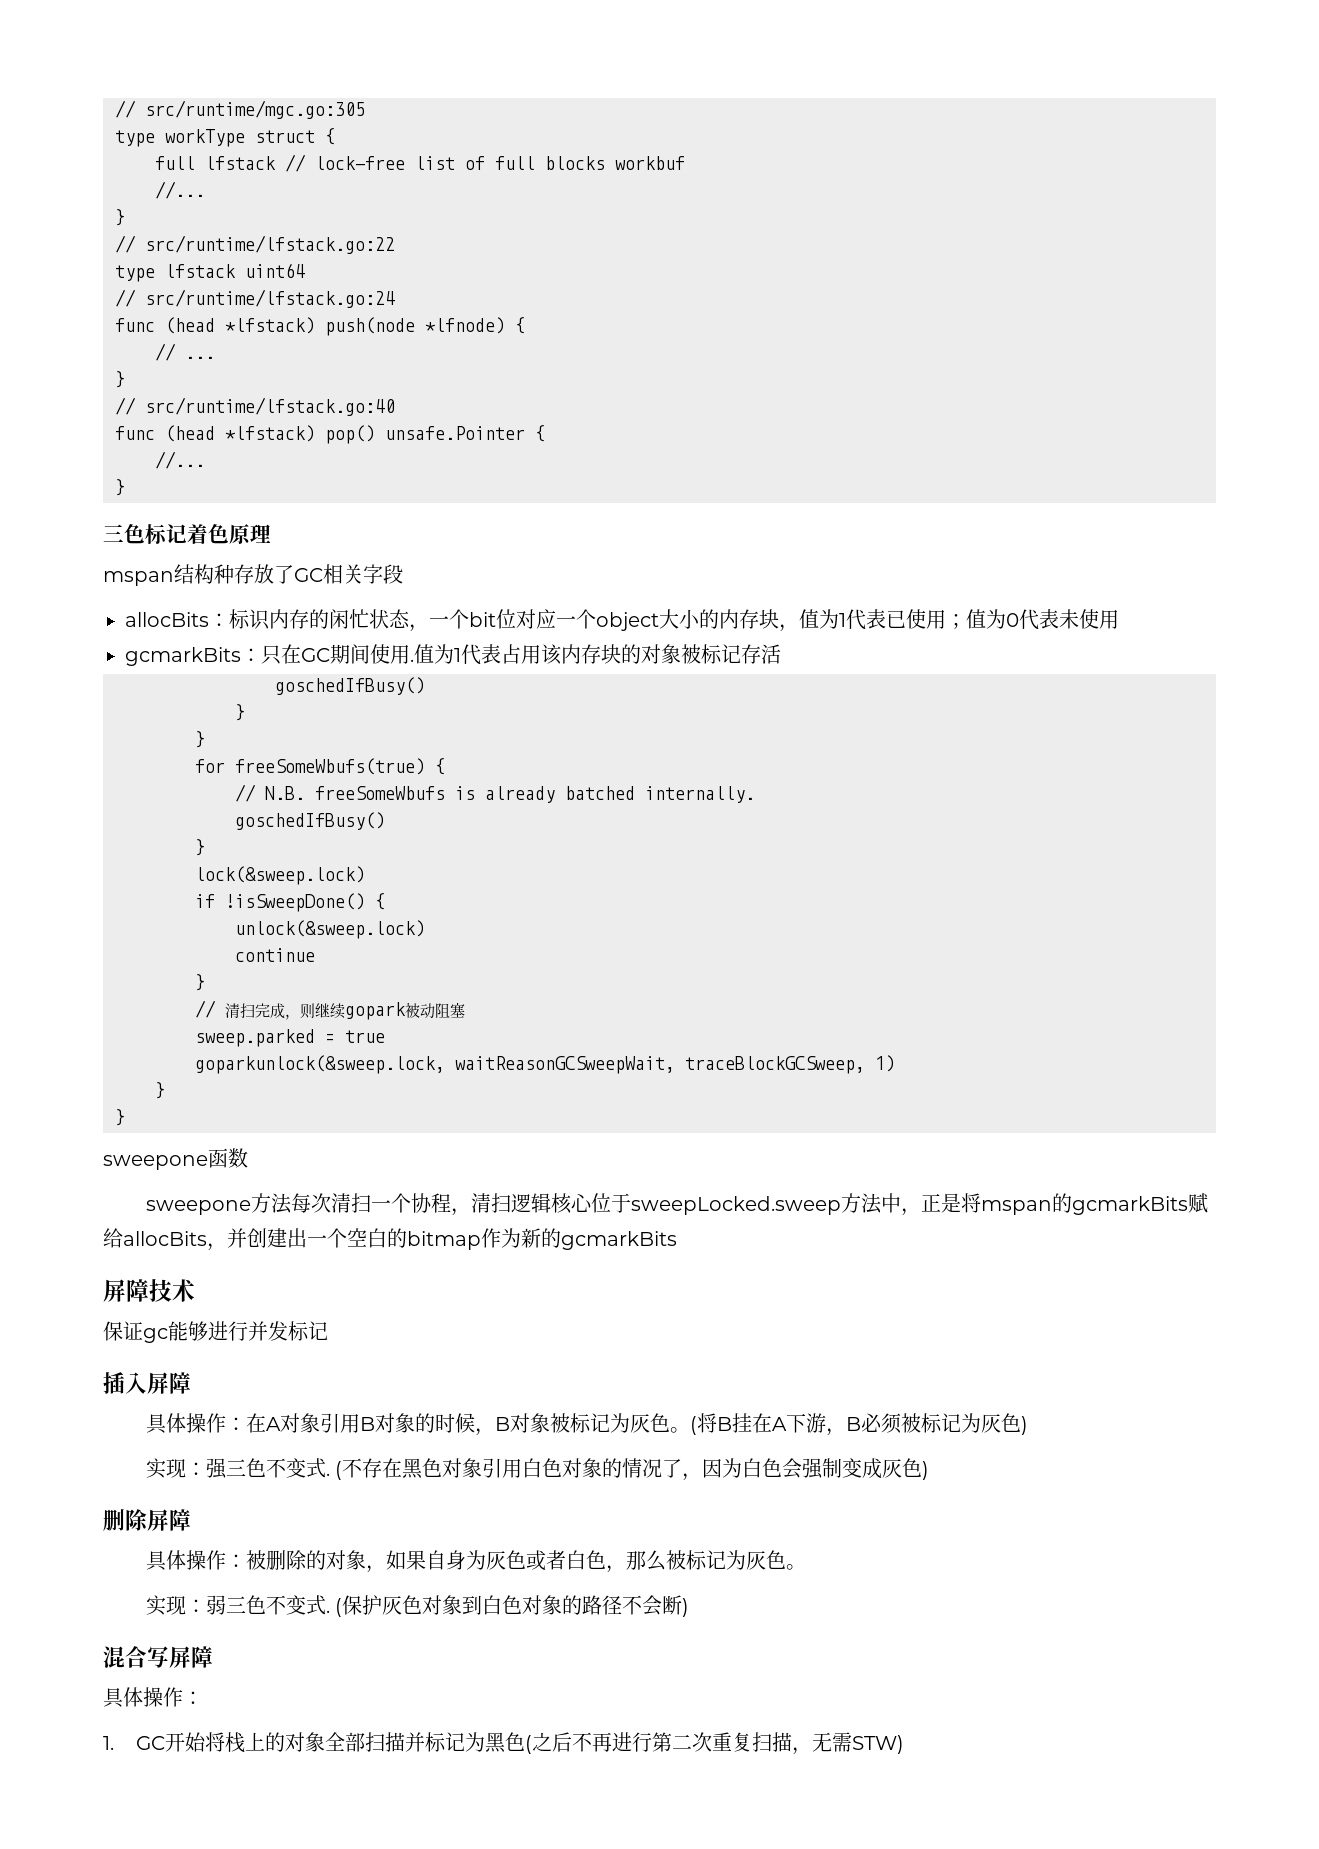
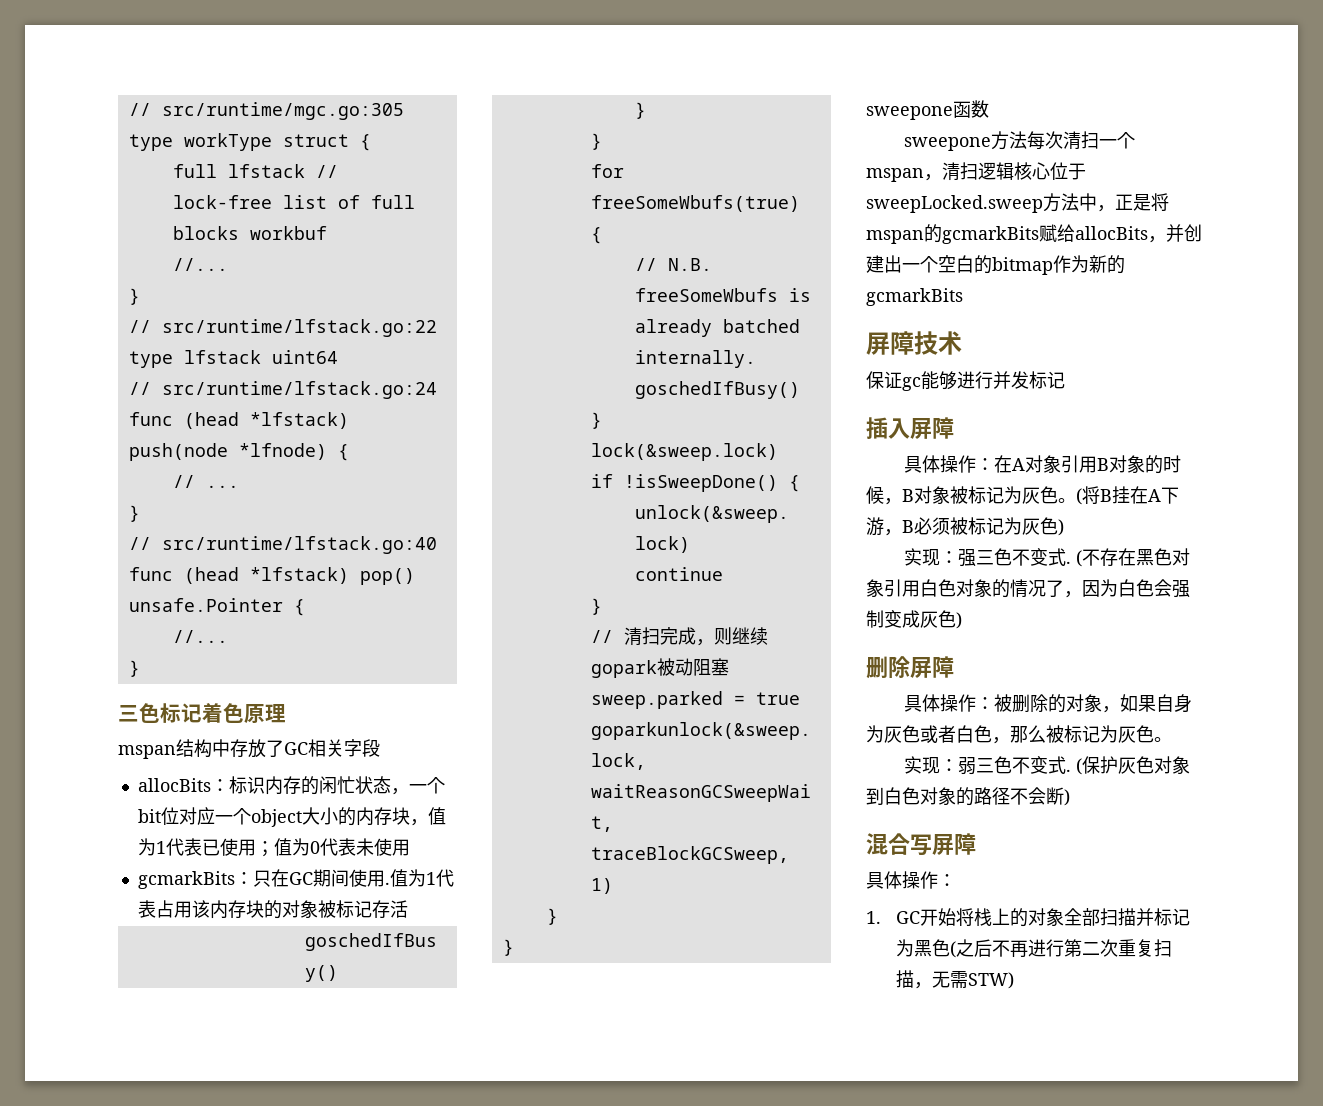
[214,564,234,584] 种 -> [212,739,230,757] 中
[410,1193,451,1213] 协程 -> [866,168,924,182] mspan

